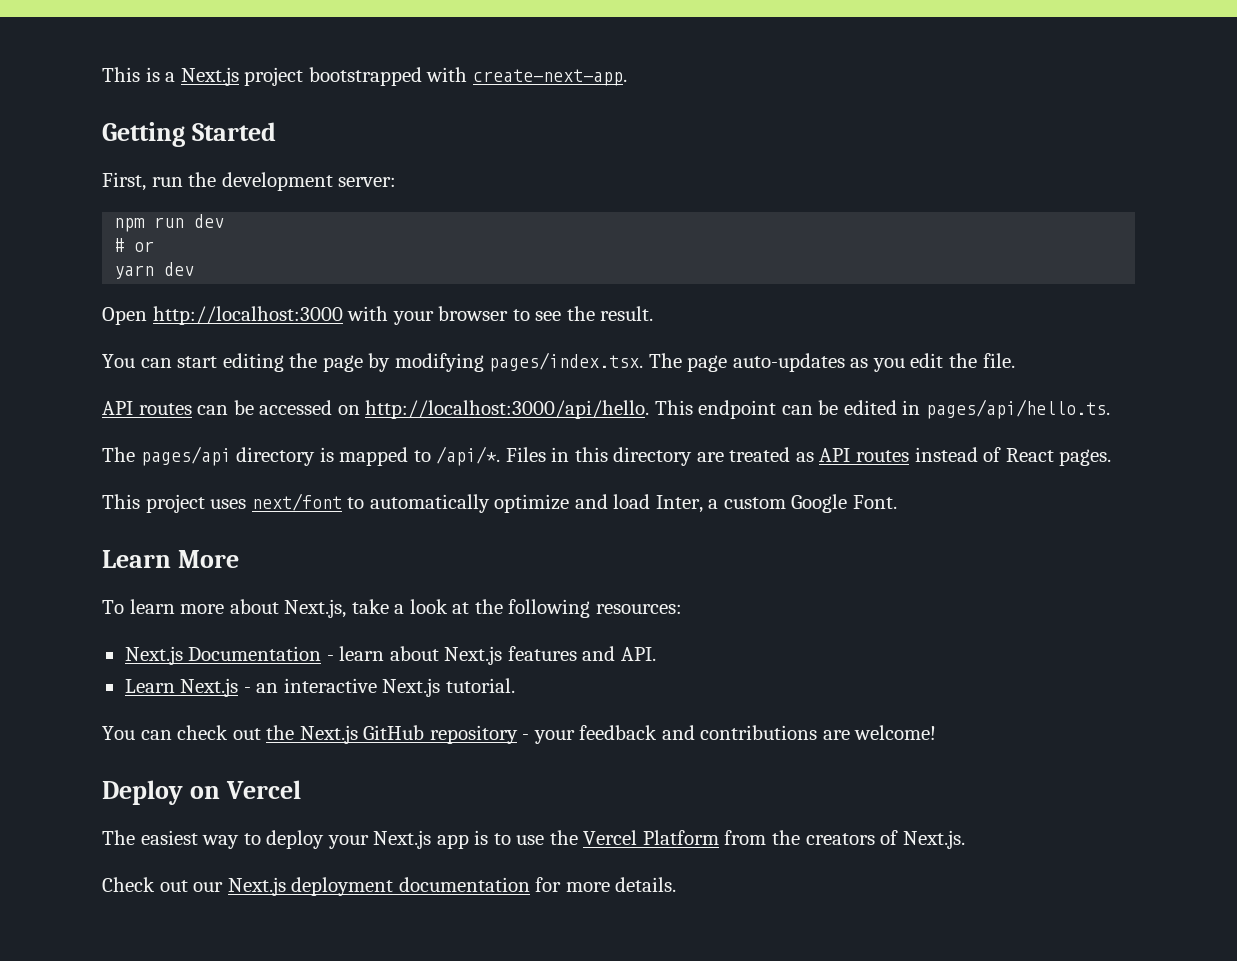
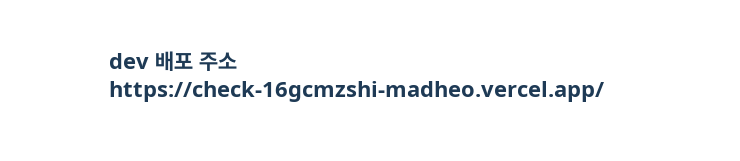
[102,67,627,86] [102,122,276,147] [102,172,397,191] [114,214,225,232] [114,238,155,252] [114,262,195,279] [102,306,654,325] [102,352,1015,372] [102,399,1110,419] [102,446,1112,466] [102,493,897,513] [102,550,239,568] [102,599,682,618] [124,646,656,665] [124,678,515,697] [102,725,937,744] [102,780,301,805] [102,830,965,849] [102,877,677,896] This is a Next.js project bootstrapped with create-next-app. // Getting Started // First, run the development server: // npm run dev // # or // yarn dev // Open http://localhost:3000 with your browser to see the result. // You can start editing the page by modifying pages/index.tsx. The page auto-updates as you edit the file. // API routes can be accessed on http://localhost:3000/api/hello. This endpoint can be edited in pages/api/hello.ts. // The pages/api directory is mapped to /api/*. Files in this directory are treated as API routes instead of React pages. // This project uses next/font to automatically optimize and load Inter, a custom Google Font. // Learn More // To learn more about Next.js, take a look at the following resources: // Next.js Documentation - learn about Next.js features and API. // Learn Next.js - an interactive Next.js tutorial. // You can check out the Next.js GitHub repository - your feedback and contributions are welcome! // Deploy on Vercel // The easiest way to deploy your Next.js app is to use the Vercel Platform from the creators of Next.js. // Check out our Next.js deployment documentation for more details. -> [109,51,237,71] [109,81,604,102] dev 배포 주소 https://check-16gcmzshi-madheo.vercel.app/

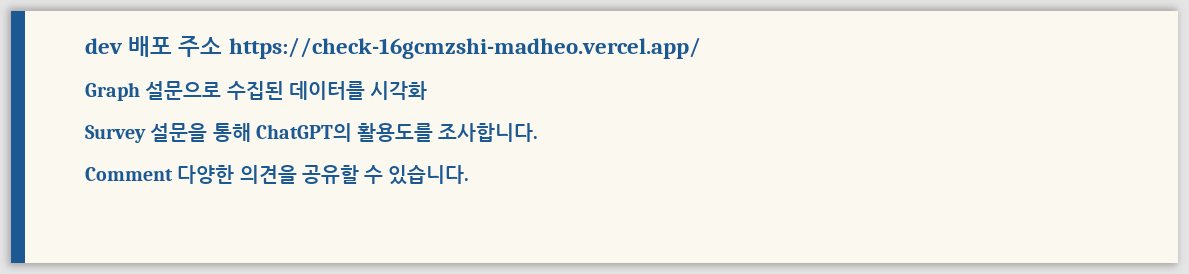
(604, 91) none -> [85,81,428,101] [85,123,539,143] [85,165,470,185] // Graph 설문으로 수집된 데이터를 시각화 // Survey 설문을 통해 ChatGPT의 활용도를 조사합니다. // Comment 다양한 의견을 공유할 수 있습니다.

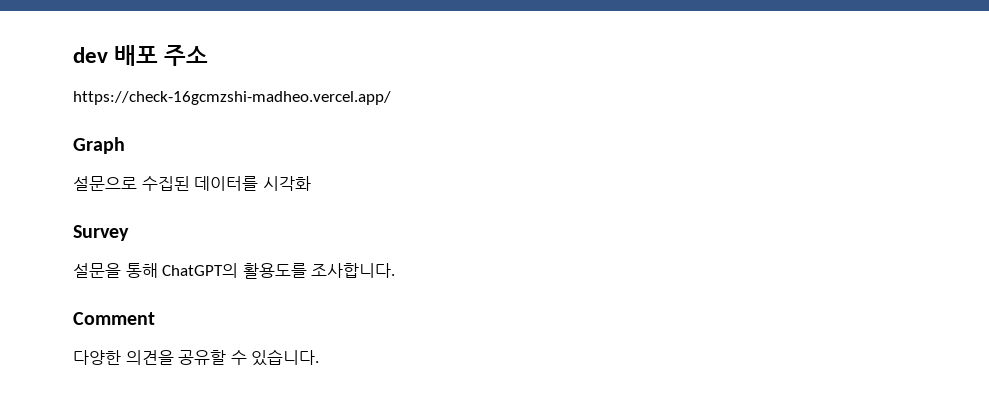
(223, 46) none -> (209, 55) //
(140, 91) none -> (125, 145) //
(146, 134) none -> (129, 233) //
(173, 174) none -> (155, 318) //

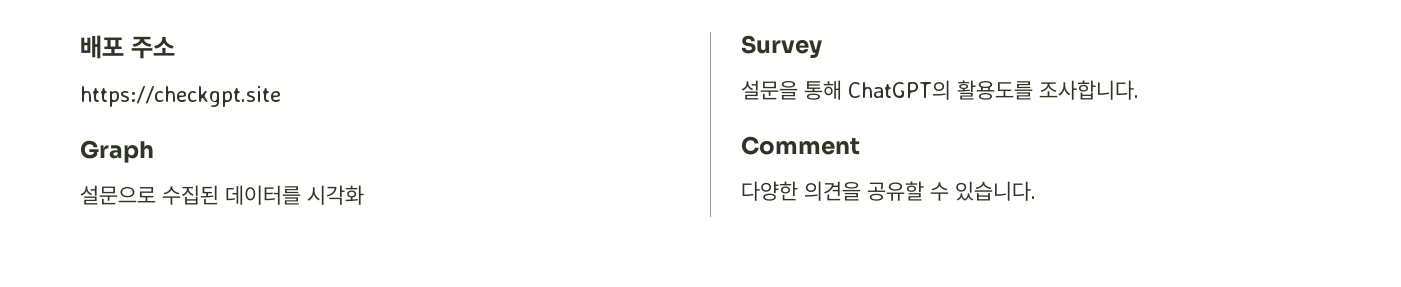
[73,47,108,63] dev -> (80, 47) none
[73,91,391,105] https://check-16gcmzshi-madheo.vercel.app/ -> [80,86,281,107] https://checkgpt.site

